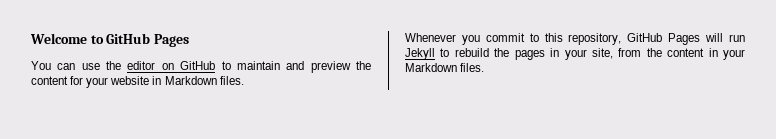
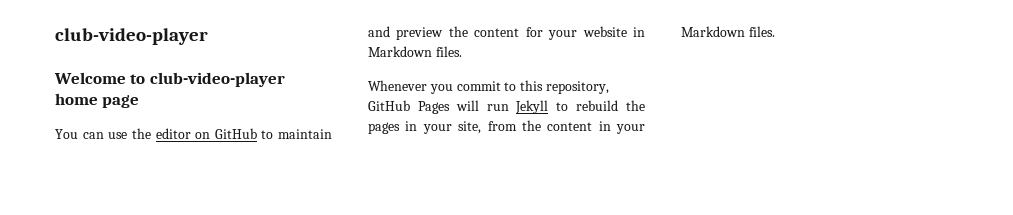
(30, 38) none -> [55,28,208,45] club-video-player //
[106,33,189,47] GitHub Pages -> [149,72,285,87] [55,93,140,108] club-video-player home page

